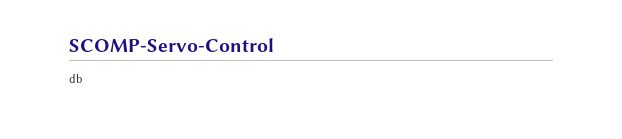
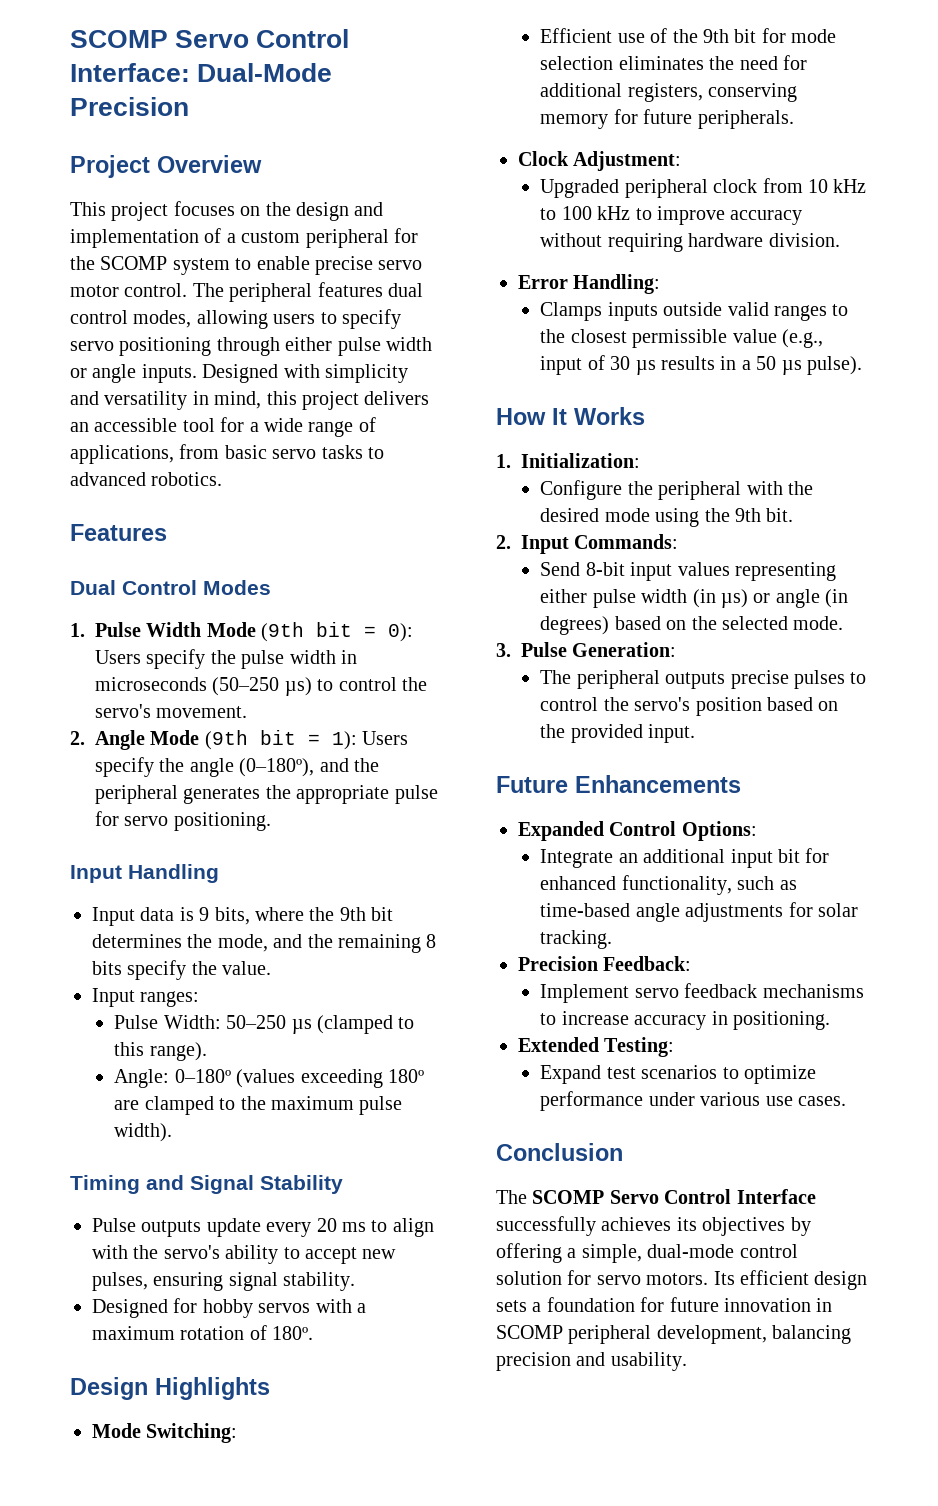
[69,38,274,52] [69,74,82,83] SCOMP-Servo-Control // db -> [70,29,350,48] [70,63,333,82] [70,97,189,116] [70,155,262,178] [70,201,384,221] [70,228,418,248] [70,256,423,275] [70,282,423,302] [70,309,401,329] [70,337,432,356] [70,364,408,383] [70,391,430,410] [70,417,376,437] [70,444,384,464] [70,472,223,486] [70,524,167,541] [70,580,271,595] [70,622,414,642] [95,649,357,669] [95,677,427,696] [95,704,248,718] [70,730,409,750] [95,757,379,777] [95,785,438,804] [95,811,271,831] [70,864,219,883] [92,907,394,926] [92,934,437,953] [92,960,272,980] [92,988,200,1007] [114,1015,415,1034] [114,1042,207,1061] [114,1069,424,1088] [114,1096,403,1115] [114,1123,173,1142] [70,1175,343,1194] [92,1218,434,1237] [92,1245,397,1264] [92,1272,356,1291] [92,1298,366,1318] [92,1325,314,1340] [70,1377,270,1400] [92,1423,238,1443] [540,28,837,43] [540,55,807,70] [540,83,798,102] [540,109,794,129] [518,151,682,171] [540,178,867,198] [540,206,803,225] [540,233,840,252] [518,274,661,294] [540,302,849,321] [540,329,823,348] [540,355,862,375] [496,407,645,425] [496,453,640,468] [540,480,813,500] [540,508,794,527] [496,534,679,554] [540,562,836,581] [540,589,849,608] [540,616,844,635] [496,642,677,657] [540,670,867,689] [540,697,839,716] [540,724,696,743] [496,775,741,793] [518,821,757,841] [540,848,830,868] [540,875,797,895] [540,902,858,922] [540,930,613,949] [518,956,692,971] [540,983,864,1003] [540,1011,830,1030] [518,1037,675,1057] [540,1065,816,1084] [540,1091,846,1111] [496,1143,623,1161] [496,1189,816,1204] [496,1216,811,1236] [496,1243,798,1263] [496,1270,868,1290] [496,1297,833,1312] [496,1325,852,1344] [496,1352,687,1371] SCOMP Servo Control Interface: Dual-Mode Precision // Project Overview // This project focuses on the design and implementation of a custom peripheral for the SCOMP system to enable precise servo motor control. The peripheral features dual control modes, allowing users to specify servo positioning through either pulse width or angle inputs. Designed with simplicity and versatility in mind, this project delivers an accessible tool for a wide range of applications, from basic servo tasks to advanced robotics. // Features // Dual Control Modes // 1. Pulse Width Mode (9th bit = 0): Users specify the pulse width in microseconds (50–250 µs) to control the servo's movement. // 2. Angle Mode (9th bit = 1): Users specify the angle (0–180º), and the peripheral generates the appropriate pulse for servo positioning. // Input Handling // Input data is 9 bits, where the 9th bit determines the mode, and the remaining 8 bits specify the value. // Input ranges: // Pulse Width: 50–250 µs (clamped to this range). // Angle: 0–180º (values exceeding 180º are clamped to the maximum pulse width). // Timing and Signal Stability // Pulse outputs update every 20 ms to align with the servo's ability to accept new pulses, ensuring signal stability. // Designed for hobby servos with a maximum rotation of 180º. // Design Highlights // Mode Switching: // Efficient use of the 9th bit for mode selection eliminates the need for additional registers, conserving memory for future peripherals. // Clock Adjustment: // Upgraded peripheral clock from 10 kHz to 100 kHz to improve accuracy without requiring hardware division. // Error Handling: // Clamps inputs outside valid ranges to the closest permissible value (e.g., input of 30 µs results in a 50 µs pulse). // How It Works // 1. Initialization: // Configure the peripheral with the desired mode using the 9th bit. // 2. Input Commands: // Send 8-bit input values representing either pulse width (in µs) or angle (in degrees) based on the selected mode. // 3. Pulse Generation: // The peripheral outputs precise pulses to control the servo's position based on the provided input. // Future Enhancements // Expanded Control Options: // Integrate an additional input bit for enhanced functionality, such as time-based angle adjustments for solar tracking. // Precision Feedback: // Implement servo feedback mechanisms to increase accuracy in positioning. // Extended Testing: // Expand test scenarios to optimize performance under various use cases. // Conclusion // The SCOMP Servo Control Interface successfully achieves its objectives by offering a simple, dual-mode control solution for servo motors. Its efficient design sets a foundation for future innovation in SCOMP peripheral development, balancing precision and usability.

